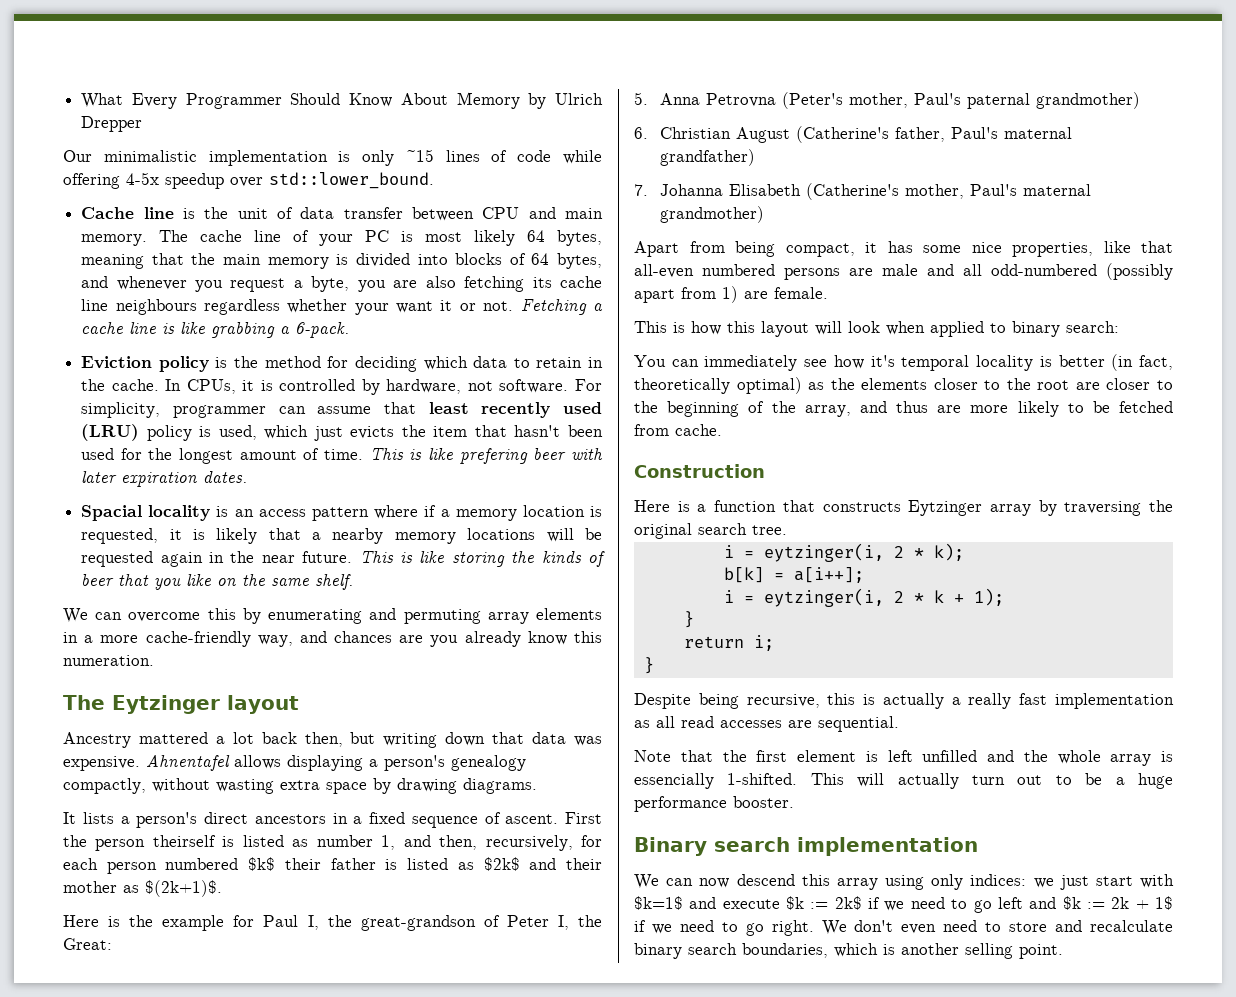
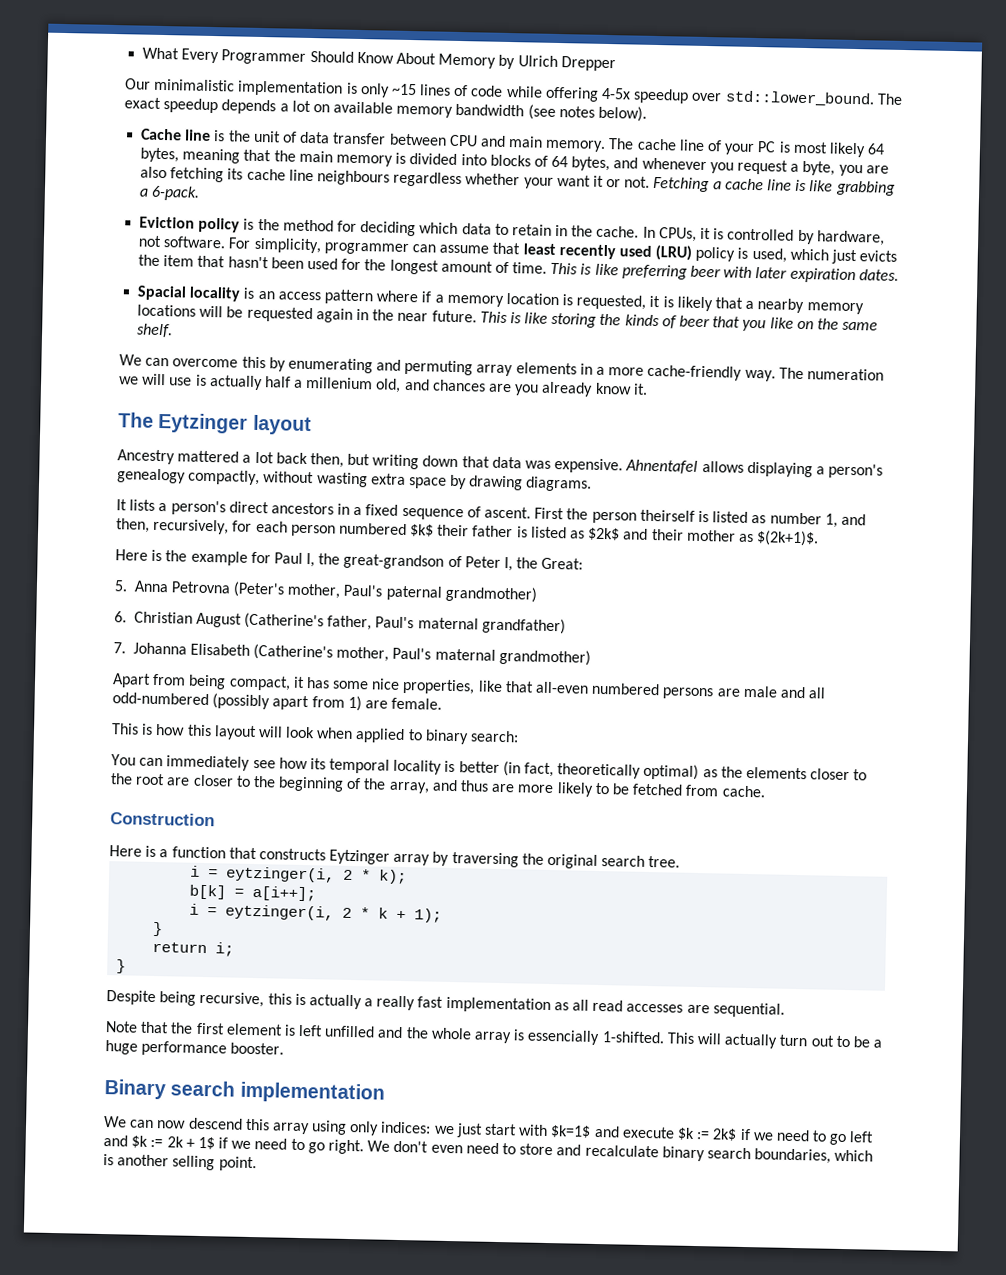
(434, 180) none -> [876,93,903,105] [124,97,648,122] The exact speedup depends a lot on available memory bandwidth (see notes below).
[459,448,528,464] prefering -> [621,264,688,280] preferring
[257,635,293,647] way, -> [744,367,884,382] [119,373,402,393] way. The numeration we will use is actually half a millenium old,
[574,631,602,643] [63,655,154,666] this numeration. -> [632,383,648,395] it.
[870,355,895,367] it's -> [309,758,326,770] its

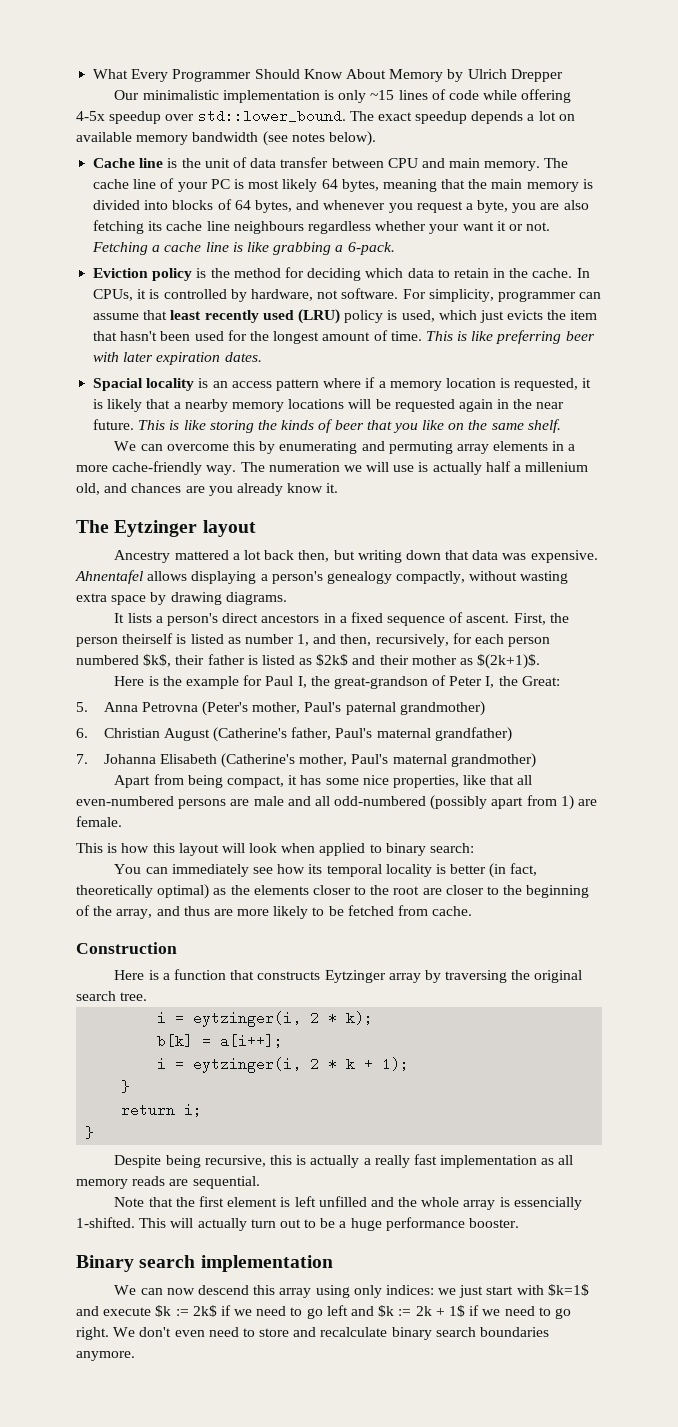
[534,507,565,520] First -> [513,613,546,625] First,
[410,524,435,537] $k$ -> [143,654,172,667] $k$,
[535,681,661,696] all-even numbered -> [517,775,533,785] [76,796,174,806] all even-numbered
[592,999,684,1013] read accesses -> [76,1176,166,1189] memory reads
[754,1148,874,1164] [103,1154,257,1172] boundaries, which is another selling point. -> [480,1327,550,1337] [76,1351,135,1361] boundaries anymore.

